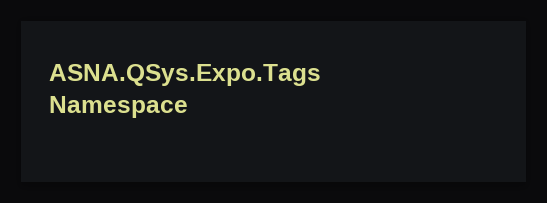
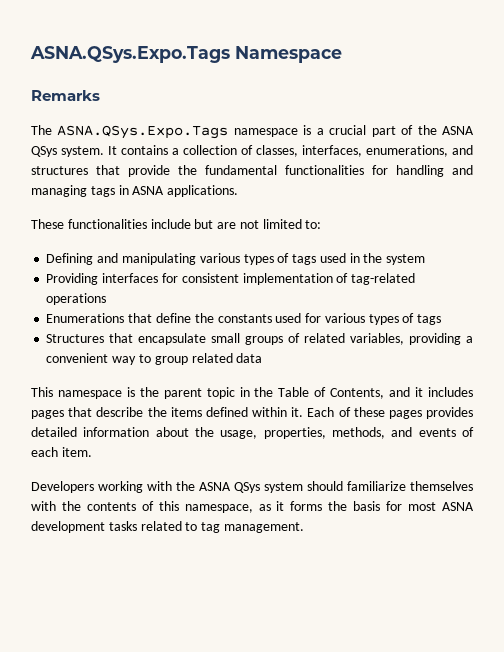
(188, 107) none -> [31,90,100,101] [31,125,475,139] [31,145,473,157] [31,165,473,177] [31,185,239,197] [31,219,322,229] [46,253,426,265] [46,273,416,285] [46,293,107,305] [46,313,442,325] [46,333,474,345] [46,353,263,365] [31,387,473,399] [31,407,474,419] [31,427,474,439] [31,447,92,457] [31,481,473,493] [31,501,474,513] [31,521,304,533] // Remarks // The ASNA.QSys.Expo.Tags namespace is a crucial part of the ASNA QSys system. It contains a collection of classes, interfaces, enumerations, and structures that provide the fundamental functionalities for handling and managing tags in ASNA applications. // These functionalities include but are not limited to: // Defining and manipulating various types of tags used in the system // Providing interfaces for consistent implementation of tag-related operations // Enumerations that define the constants used for various types of tags // Structures that encapsulate small groups of related variables, providing a convenient way to group related data // This namespace is the parent topic in the Table of Contents, and it includes pages that describe the items defined within it. Each of these pages provides detailed information about the usage, properties, methods, and events of each item. // Developers working with the ASNA QSys system should familiarize themselves with the contents of this namespace, as it forms the basis for most ASNA development tasks related to tag management.

